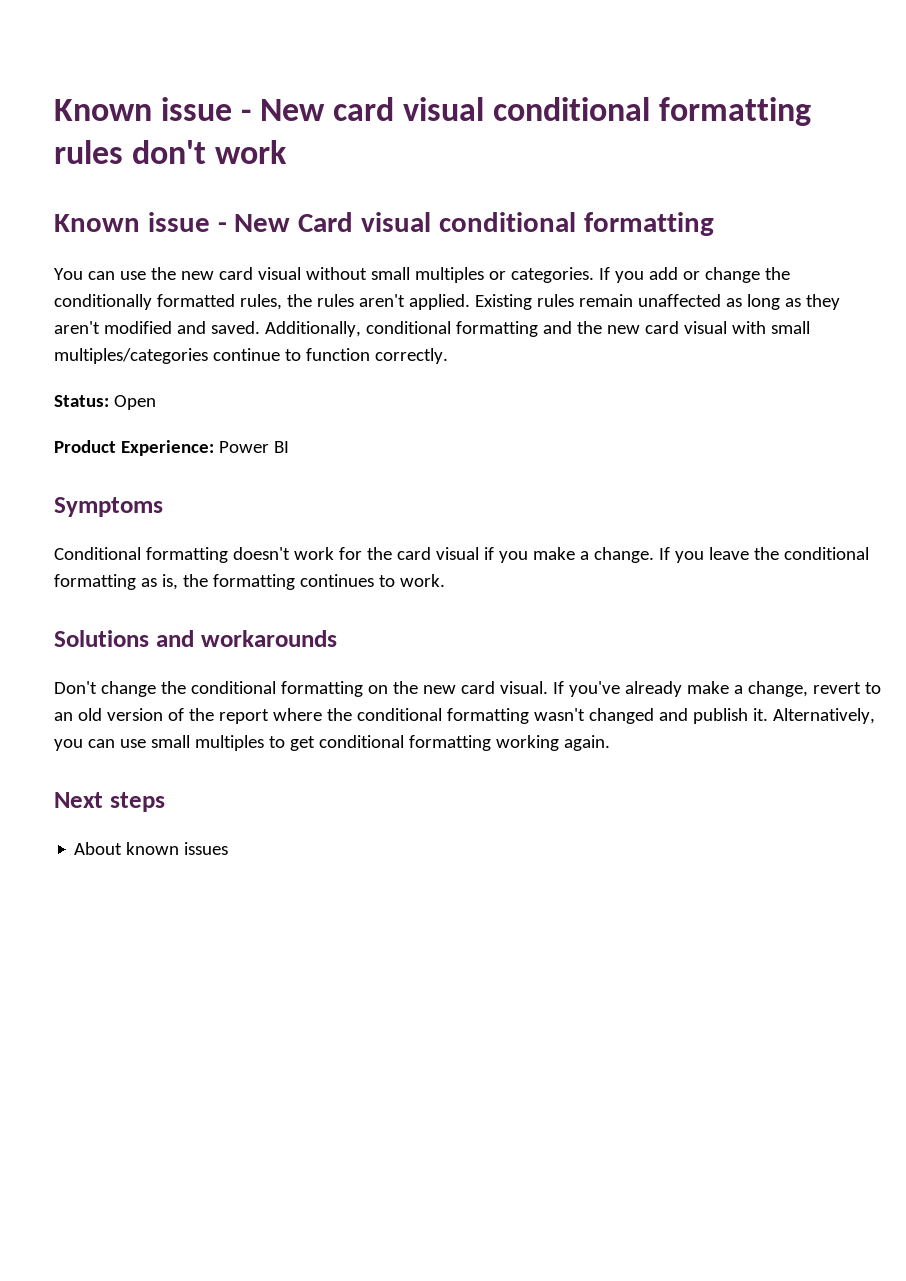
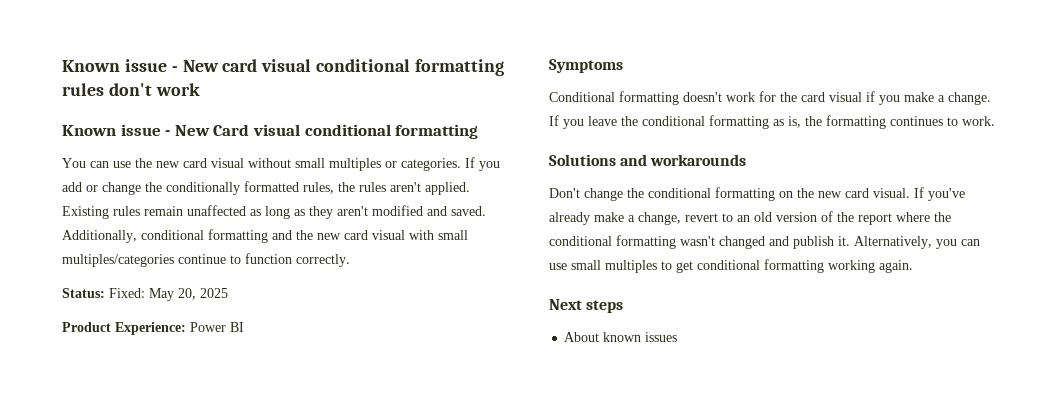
[113,395,156,410] Open -> [109,288,228,301] Fixed: May 20, 2025

